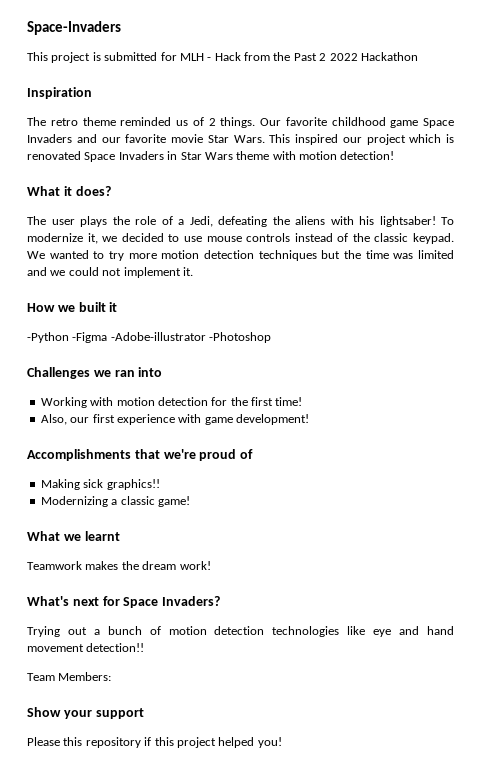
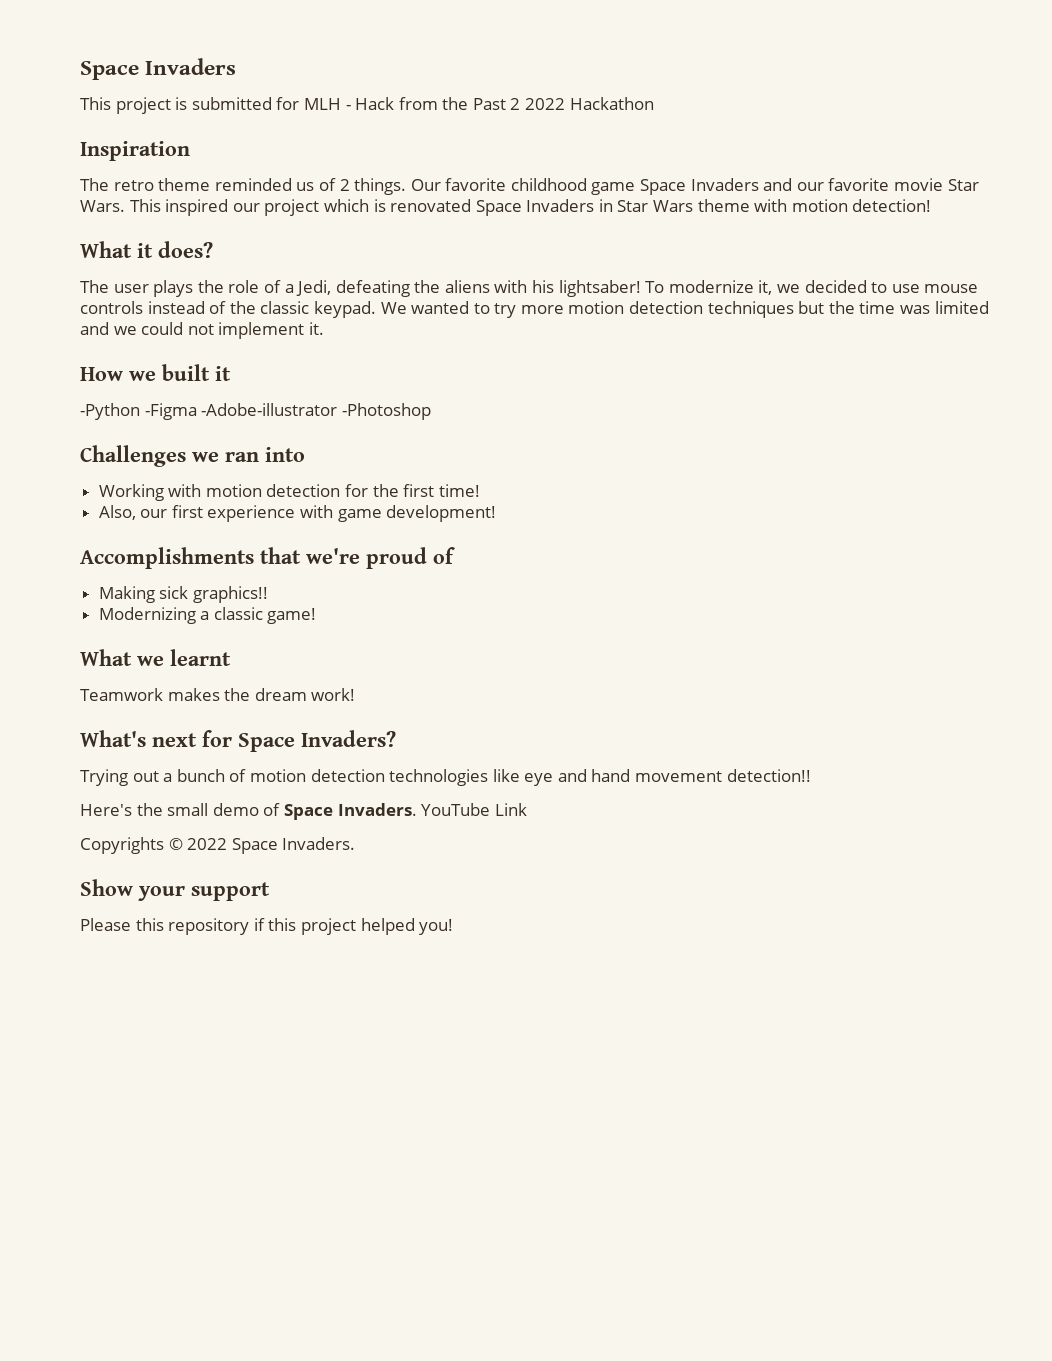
[27,21,121,35] Space-Invaders -> [80,58,237,80] Space Invaders
[27,672,112,681] Team Members: -> [80,803,527,820] [80,837,356,854] Here's the small demo of Space Invaders. YouTube Link // Copyrights © 2022 Space Invaders.

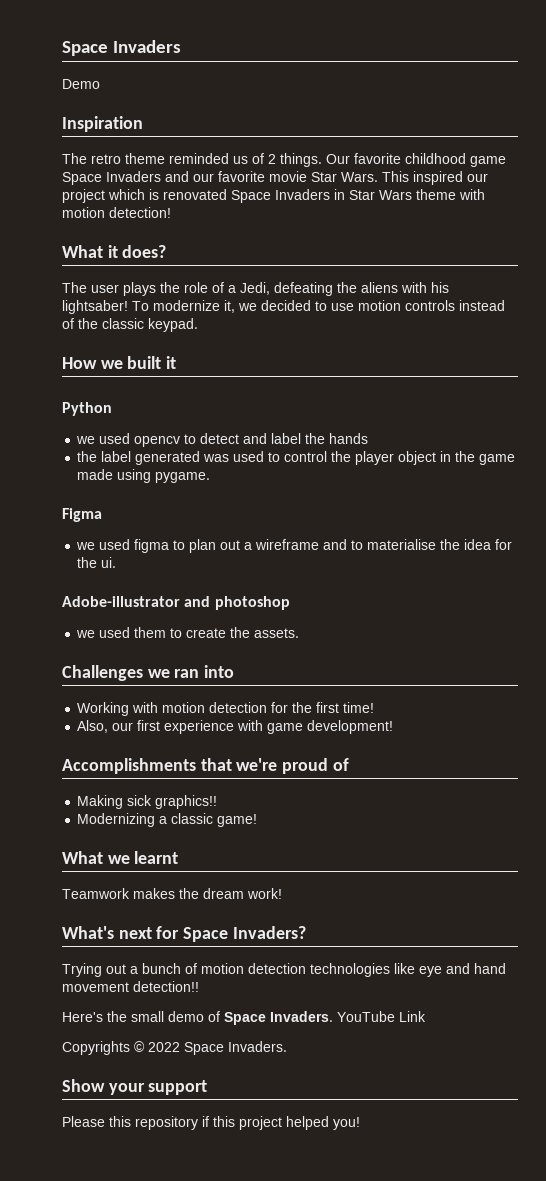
[80,97,654,114] This project is submitted for MLH - Hack from the Past 2 2022 Hackathon -> [62,79,100,89] Demo
[924,284,979,293] mouse -> [358,300,401,311] motion
[380,301,989,318] [80,322,324,339] [80,364,231,381] [80,403,431,420] We wanted to try more motion detection techniques but the time was limited and we could not implement it. // How we built it // -Python -Figma -Adobe-illustrator -Photoshop -> [62,356,177,369] [62,402,112,416] [76,433,369,447] [77,451,516,465] [77,469,211,483] [62,508,102,522] [76,539,513,553] [77,557,117,568] [62,596,290,610] [76,627,300,638] // How we built it // Python // we used opencv to detect and label the hands // the label generated was used to control the player object in the game made using pygame. // Figma // we used figma to plan out a wireframe and to materialise the idea for the ui. // Adobe-illustrator and photoshop // we used them to create the assets.

